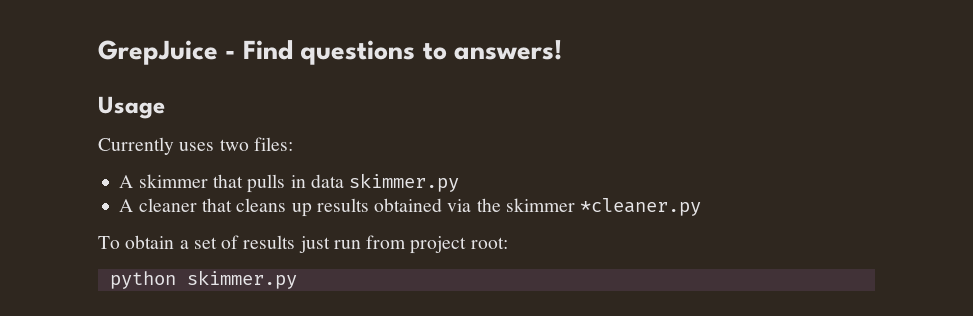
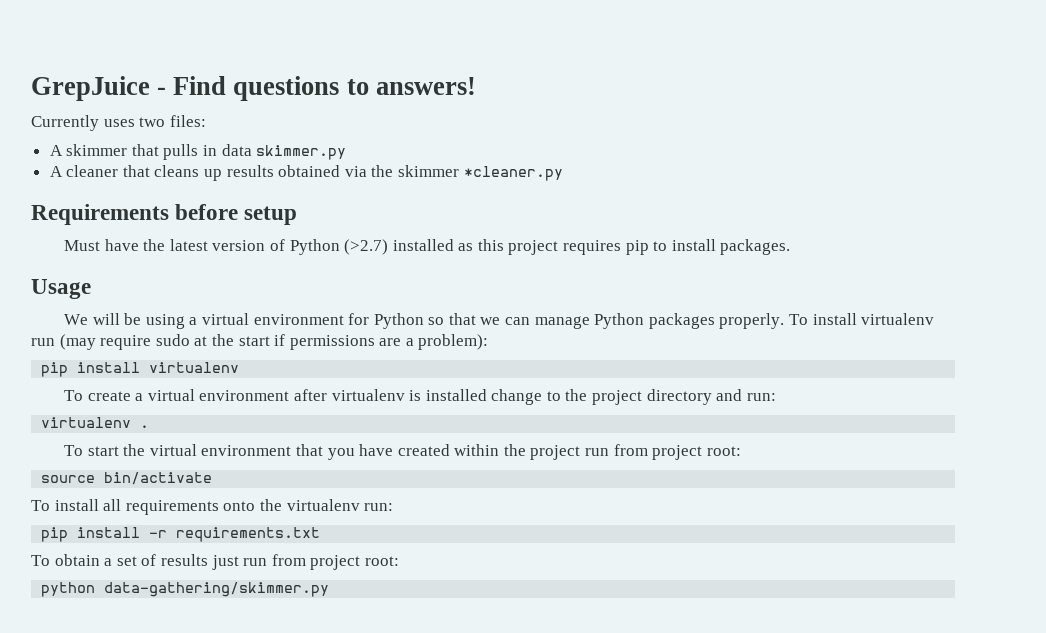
[98,96,165,119] // Usage -> (476, 86) none
(702, 207) none -> [31,204,298,225] [63,239,791,255] [31,279,91,299] [63,313,935,329] [31,334,489,350] [41,362,240,377] [63,389,776,405] [41,417,150,428] [63,444,741,460] [41,472,213,485] [31,499,394,515] [41,527,321,542] // Requirements before setup // Must have the latest version of Python (>2.7) installed as this project requires pip to install packages. // Usage // We will be using a virtual environment for Python so that we can manage Python packages properly. To install virtualenv run (may require sudo at the start if permissions are a problem): // pip install virtualenv // To create a virtual environment after virtualenv is installed change to the project directory and run: // virtualenv . // To start the virtual environment that you have created within the project run from project root: // source bin/activate // To install all requirements onto the virtualenv run: // pip install -r requirements.txt
[186,270,297,289] skimmer.py -> [104,582,330,597] data-gathering/skimmer.py

